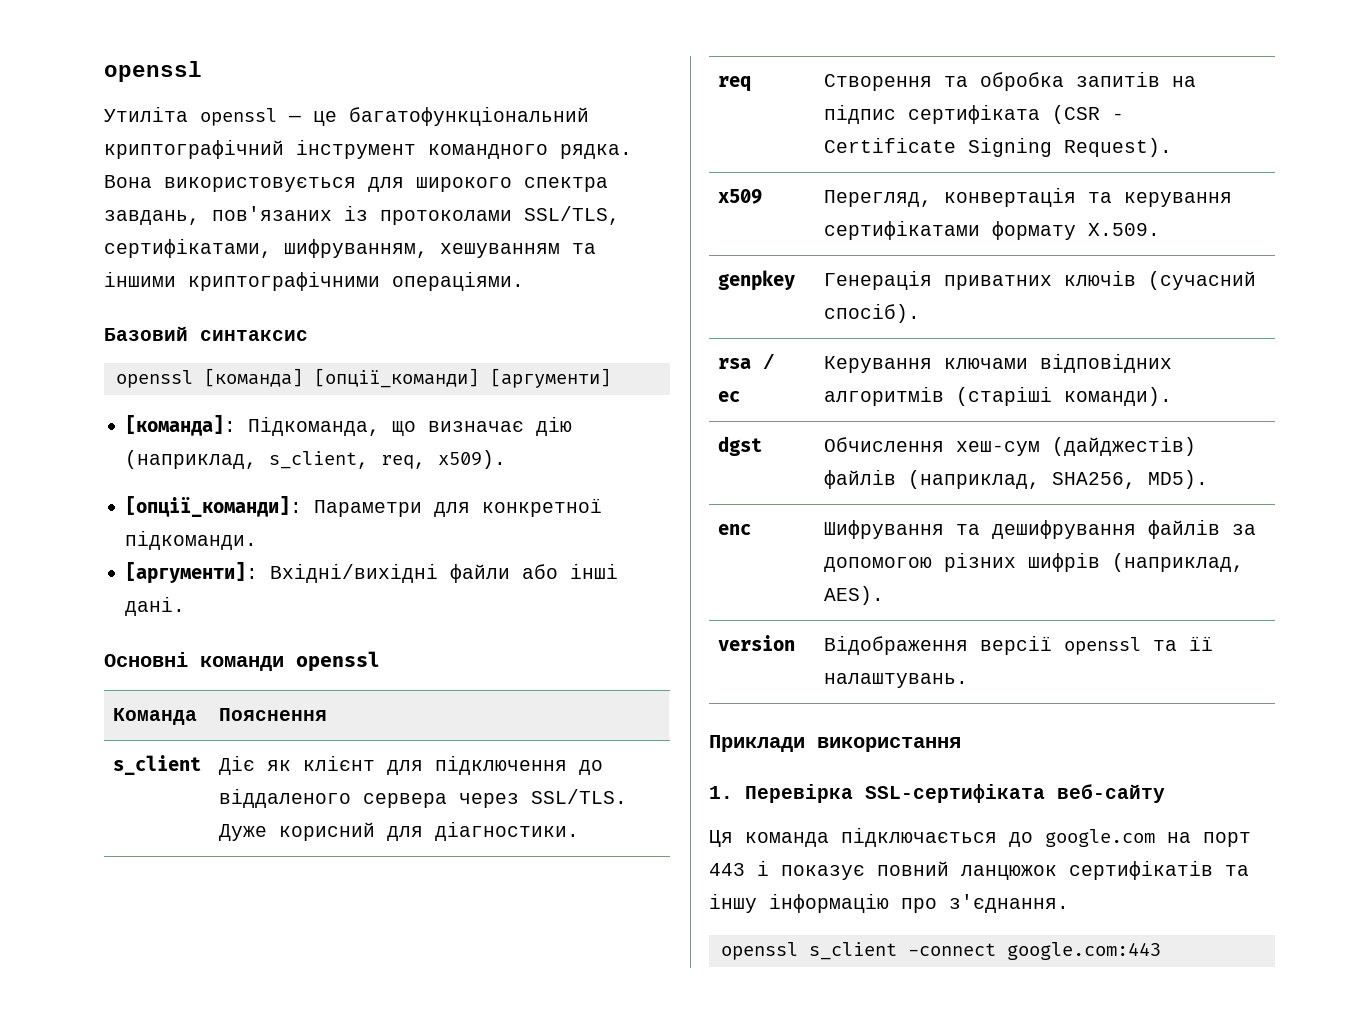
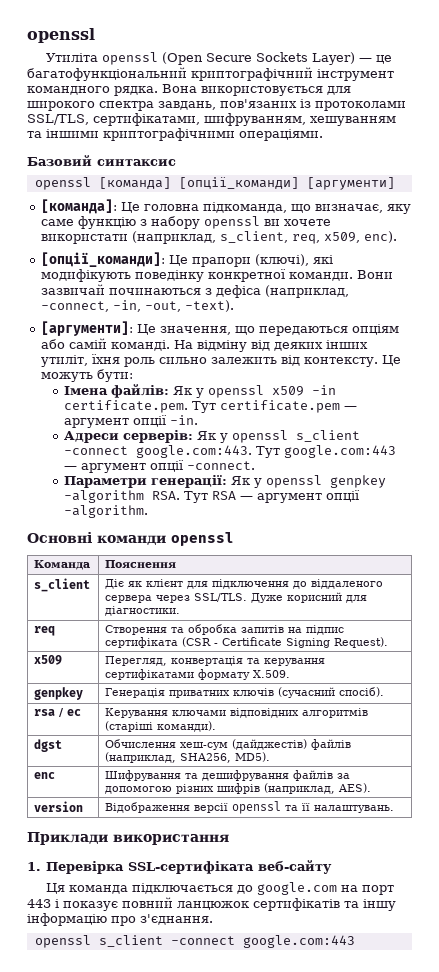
(277, 117) none -> [162,52,356,65] (Open Secure Sockets Layer)
[248,417,573,436] Підкоманда, що визначає дію -> [120,202,411,214] [40,216,331,229] [40,234,128,244] Це головна підкоманда, що визначає, яку саме функцію з набору openssl ви хочете використати
[438,450,507,469] x509). -> [323,231,397,243] x509, enc).
[314,498,603,517] [125,531,258,550] [125,562,619,584] [125,597,186,616] Параметри для конкретної підкоманди. // [аргументи]: Вхідні/вихідні файли або інші дані. -> [168,254,333,267] [40,269,393,282] [40,284,349,298] [40,300,234,312] [40,321,399,336] [40,338,368,352] [40,354,401,367] [40,369,133,382] [63,384,336,398] [63,400,357,413] [63,415,198,428] [63,430,360,443] [63,445,396,458] [63,460,255,473] [63,475,386,488] [63,490,360,503] [63,505,148,518] Це прапори (ключі), які модифікують поведінку конкретної команди. Вони зазвичай починаються з дефіса (наприклад, -connect, -in, -out, -text). // [аргументи]: Це значення, що передаються опціям або самій команді. На відміну від деяких інших утиліт, їхня роль сильно залежить від контексту. Це можуть бути: // Імена файлів: Як у openssl x509 -in certificate.pem. Тут certificate.pem — аргумент опції -in. // Адреси серверів: Як у openssl s_client -connect google.com:443. Тут google.com:443 — аргумент опції -connect. // Параметри генерації: Як у openssl genpkey -algorithm RSA. Тут RSA — аргумент опції -algorithm.

